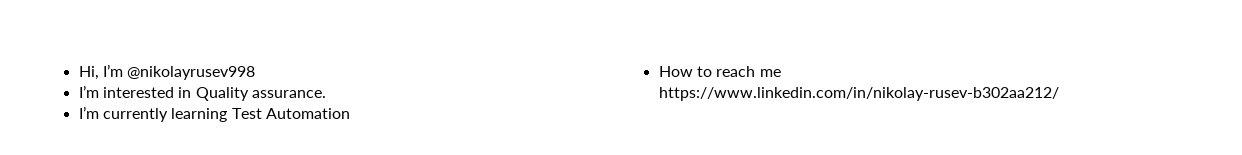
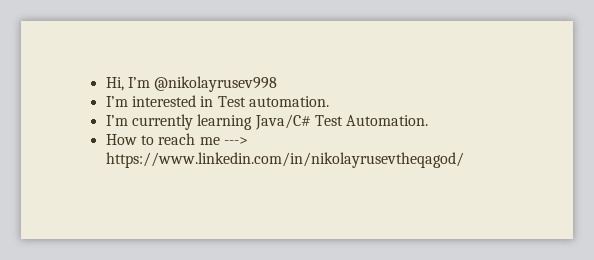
[195,87,326,101] Quality assurance. -> [217,96,329,107] Test automation.
[231,108,350,119] Test Automation -> [254,114,429,130] Java/C# Test Automation.
[658,87,1059,101] https://www.linkedin.com/in/nikolay-rusev-b302aa212/ -> [223,137,248,145] [105,152,464,168] ---> https://www.linkedin.com/in/nikolayrusevtheqagod/

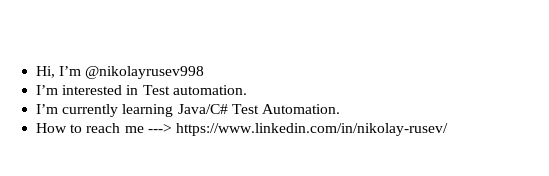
[105,152,464,168] https://www.linkedin.com/in/nikolayrusevtheqagod/ -> [175,123,448,136] https://www.linkedin.com/in/nikolay-rusev/

